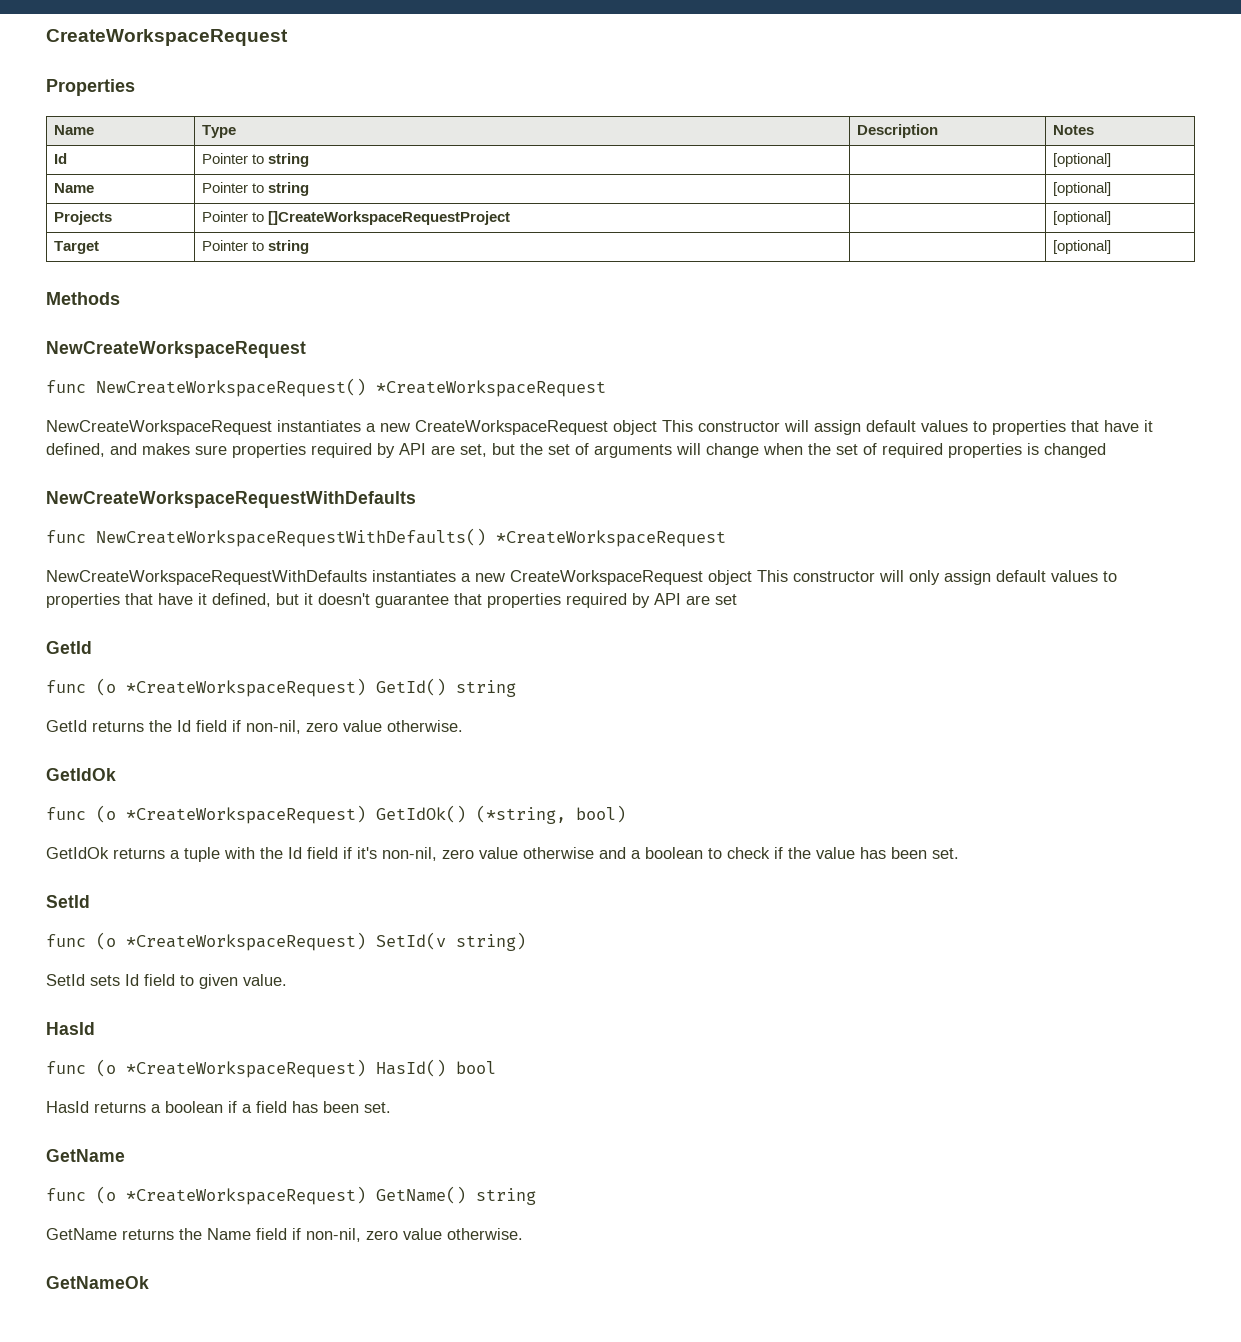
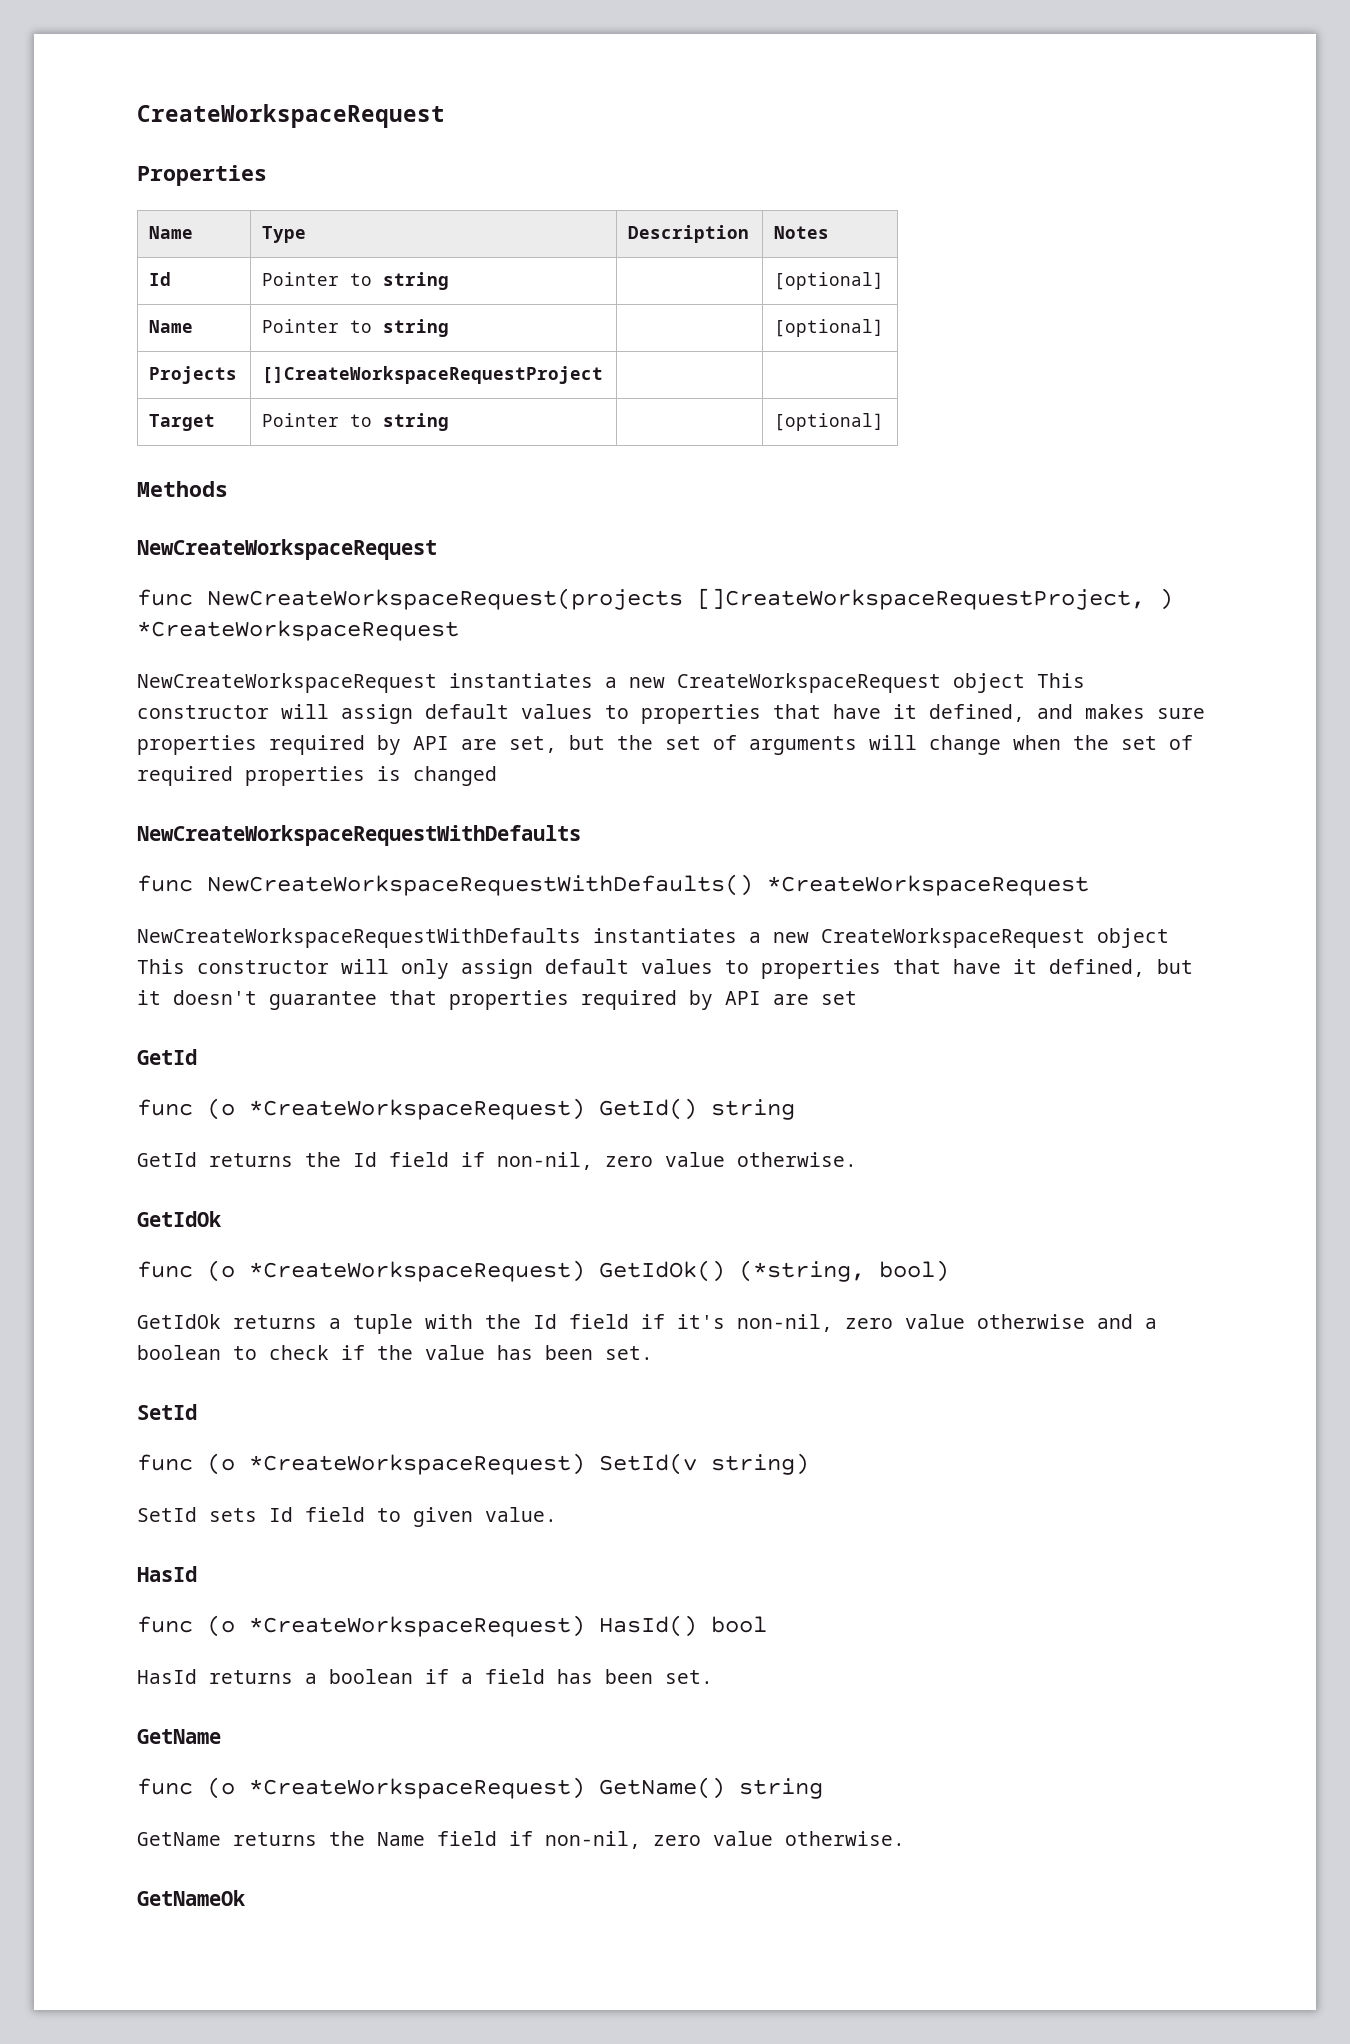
[201,211,264,222] Pointer to -> (238, 375) none
[1052,211,1111,225] [optional] -> (604, 375) none
[96,378,366,397] NewCreateWorkspaceRequest() -> [207,588,1173,610] NewCreateWorkspaceRequest(projects []CreateWorkspaceRequestProject, )

